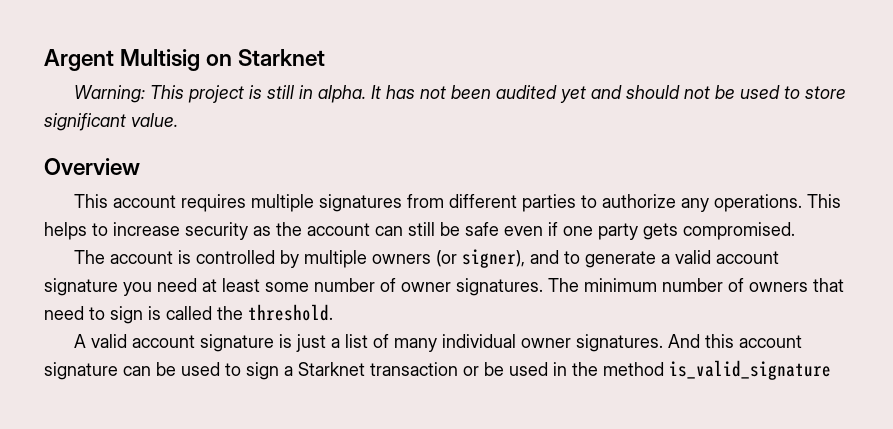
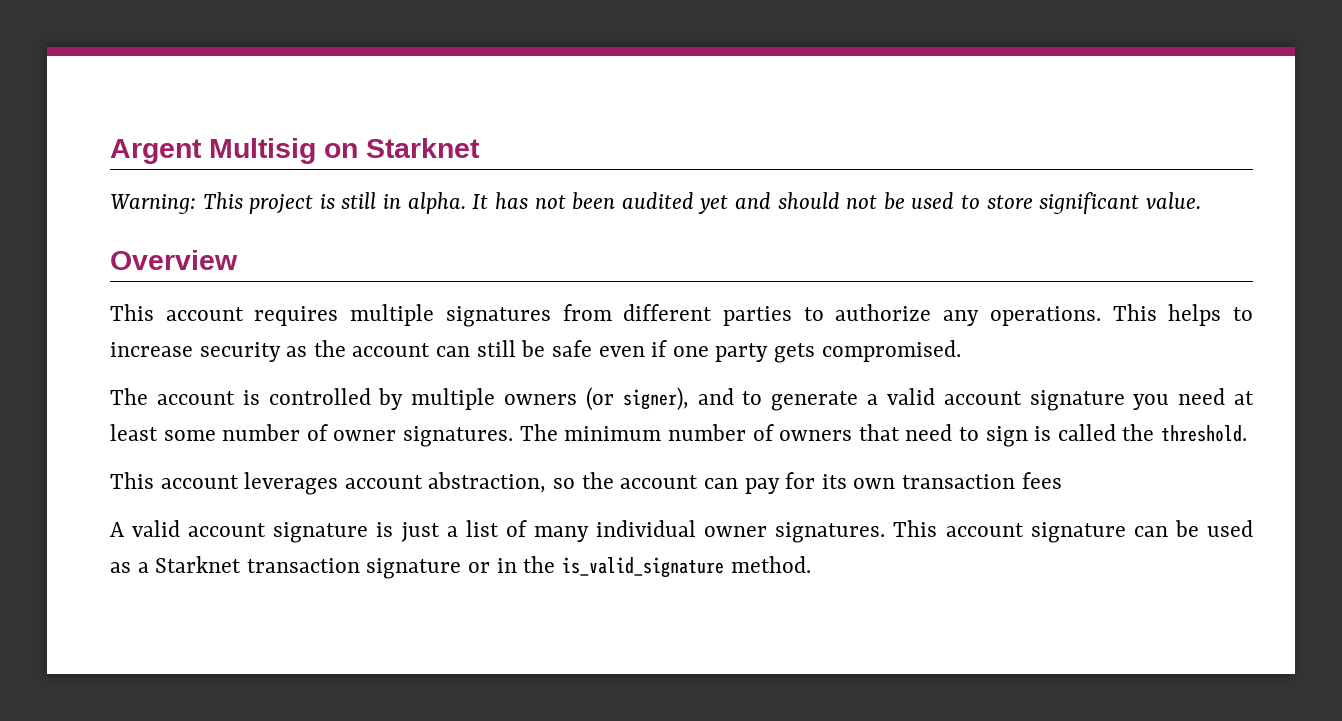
(333, 312) none -> [110,472,1062,495] // This account leverages account abstraction, so the account can pay for its own transaction fees
[667,334,734,348] And this -> [893,520,938,537] This
[225,362,279,380] to sign -> [110,562,131,573] as
[463,360,831,380] or be used in the method is_valid_signature -> [366,556,811,579] signature or in the is_valid_signature method.

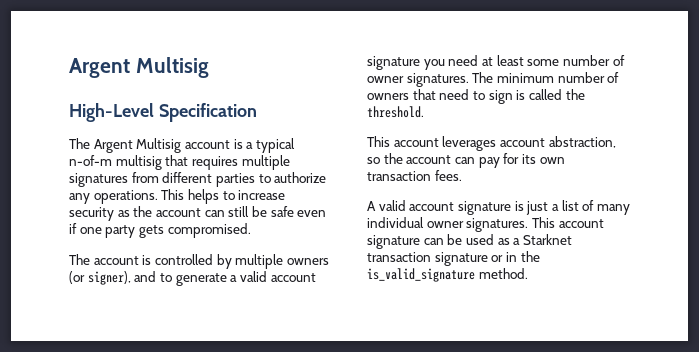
[110,138,480,164] [110,192,1201,214] [110,250,238,270] [110,304,244,321] Argent Multisig on Starknet // Warning: This project is still in alpha. It has not been audited yet and should not be used to store significant value. // Overview // This account -> [69,57,209,78] [69,103,257,122] [69,138,295,153] [69,155,189,170] Argent Multisig // High-Level Specification // The Argent Multisig account is a typical n-of-m multisig that
[1021,472,1062,489] fees -> [434,170,462,181] fees.

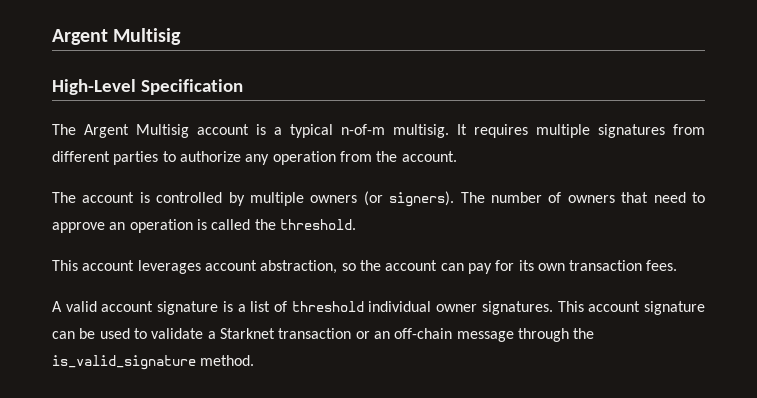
[115,155,189,170] multisig that -> [393,124,467,138] multisig. It
[93,189,286,204] [69,206,327,221] [69,223,251,238] operations. This helps to increase security as the account can still be safe even if one party gets compromised. -> [272,151,457,165] operation from the account.
[87,271,316,286] [367,55,625,70] [367,72,554,87] signer), and to generate a valid account signature you need at least some number of owner signatures. The minimum -> [389,191,485,207] signers). The
[488,90,513,104] sign -> [52,219,193,233] approve an operation
[526,201,549,215] just -> (233, 306) none
[596,204,630,215] many -> [291,301,364,312] threshold
[497,238,510,245] as -> [133,328,204,339] to validate
[434,252,517,266] signature or in -> [355,328,569,342] or an off-chain message through

